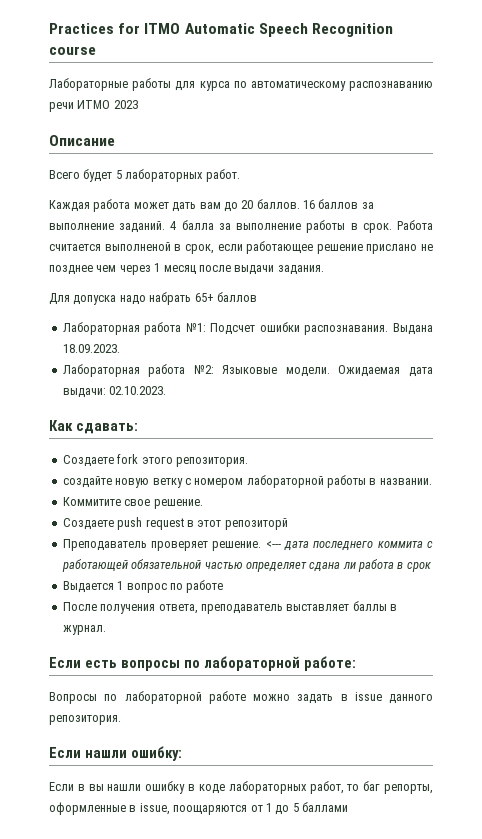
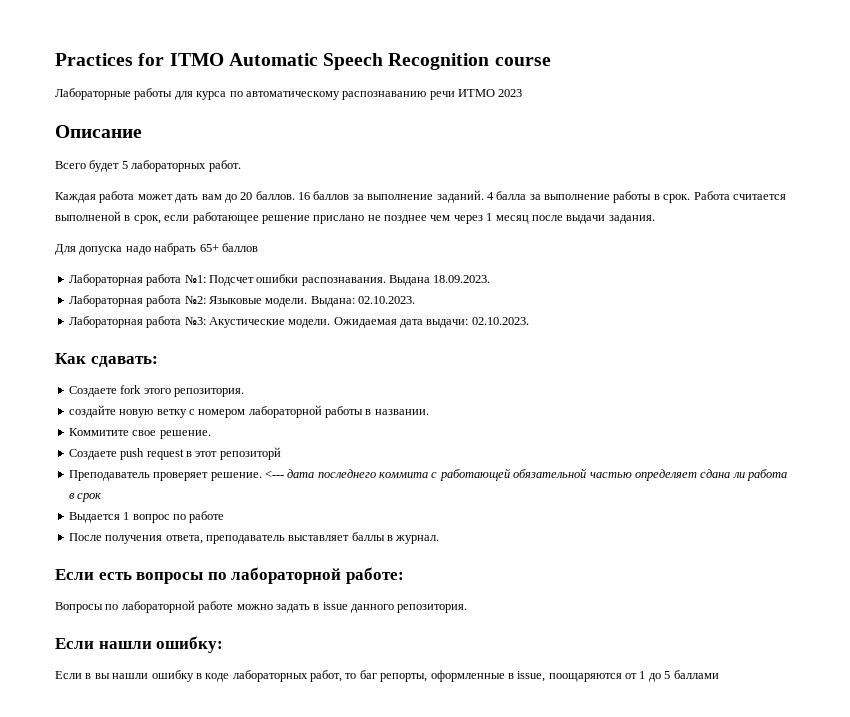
(330, 372) none -> [310,296,415,307] [68,316,331,328] Выдана: 02.10.2023. // Лабораторная работа №3: Акустические модели.

